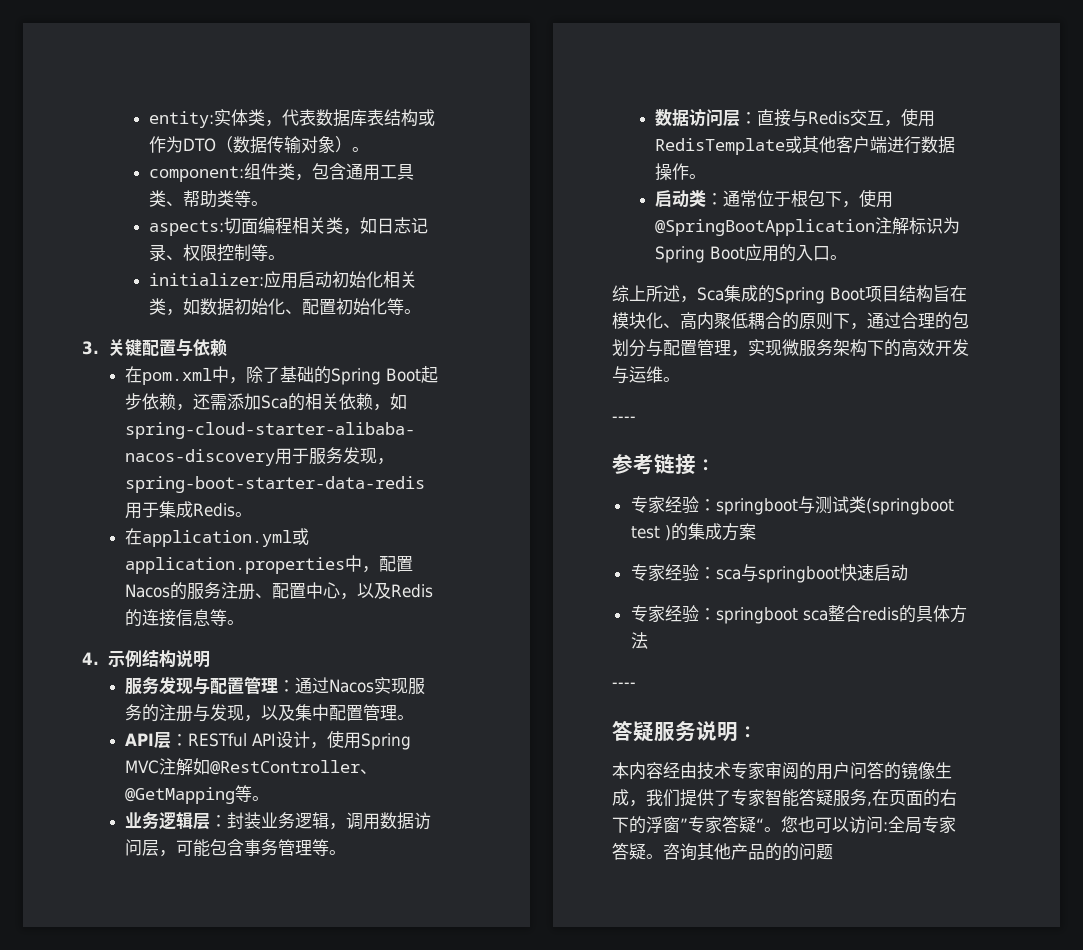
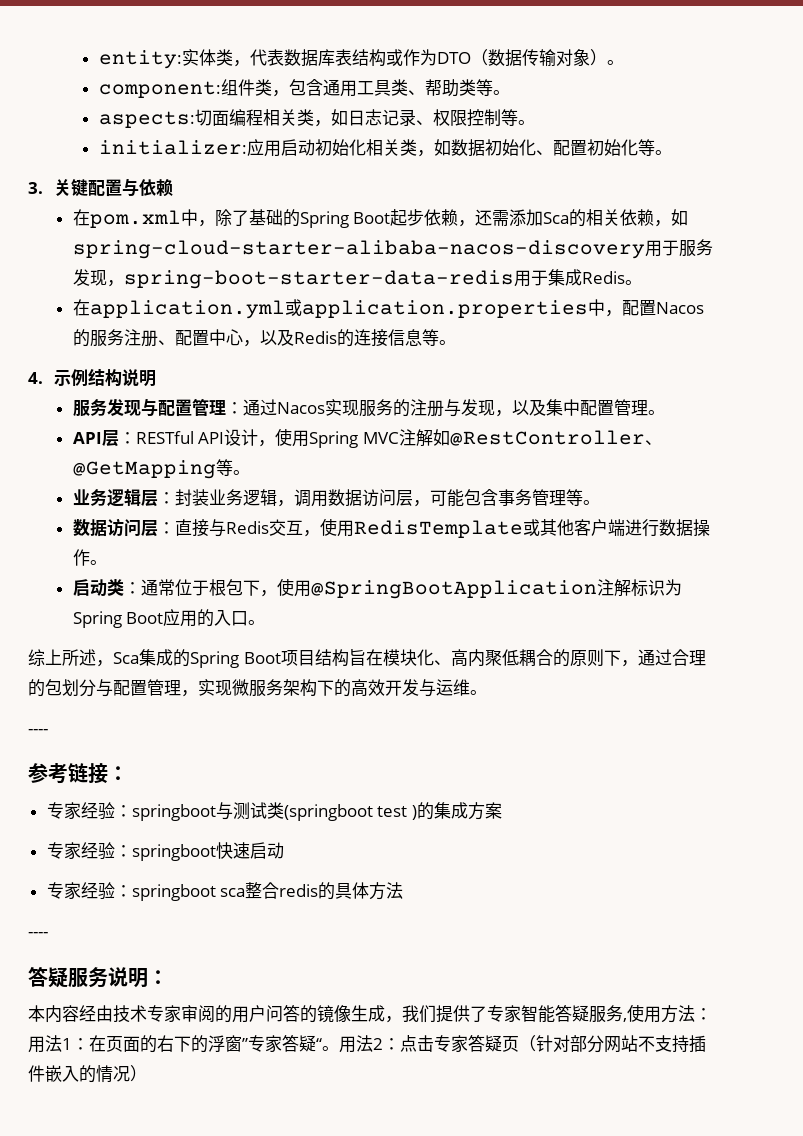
[715,564,758,582] sca与 -> (132, 851) none
(872, 803) none -> [627,1004,712,1023] [28,1035,89,1053] 使用方法：用法1：
[781,816,956,834] [612,842,833,861] 您也可以访问:全局专家答疑。咨询其他产品的的问题 -> [339,1034,706,1053] [28,1065,147,1083] 用法2：点击专家答疑页（针对部分网站不支持插件嵌入的情况）

